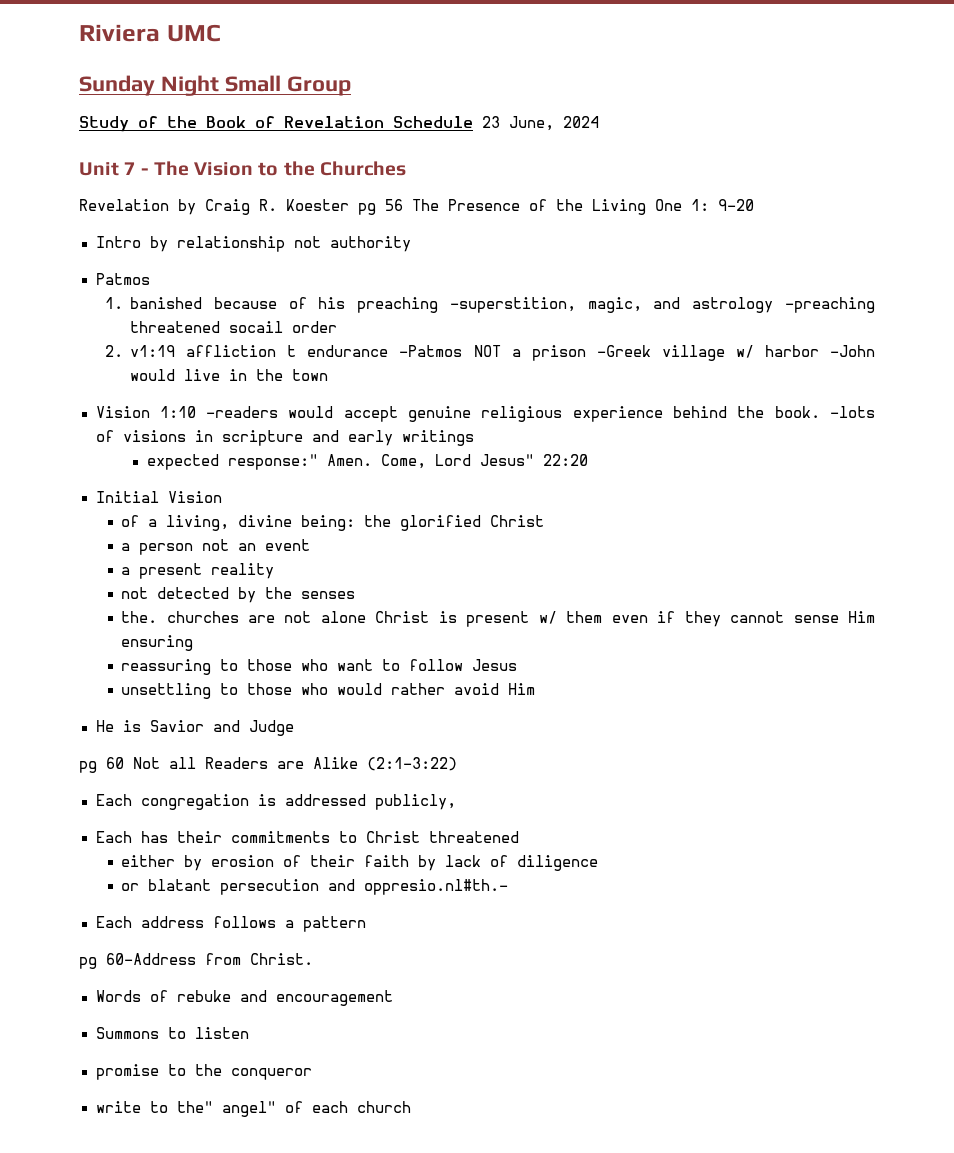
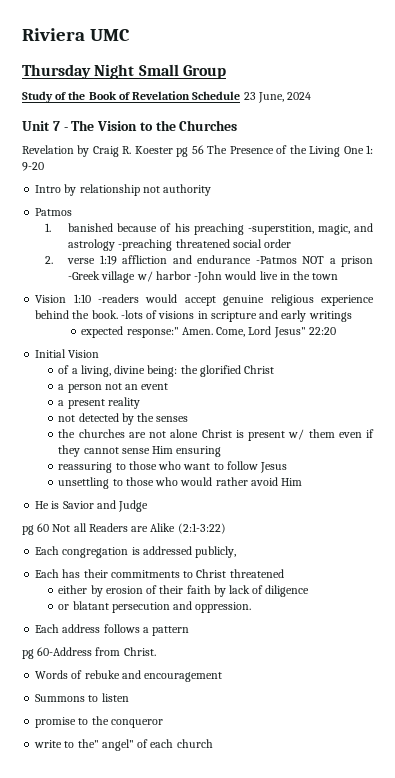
[79,75,155,96] Sunday -> [22,64,91,79] Thursday
[229,321,284,333] socail -> [232,239,262,248] social
[130,345,297,357] v1:19 affliction t -> [67,255,192,265] verse 1:19 affliction and
[121,611,158,623] the. -> [58,429,76,438] the
[364,879,509,895] oppresio.nl#th.- -> [195,602,252,613] oppression.

